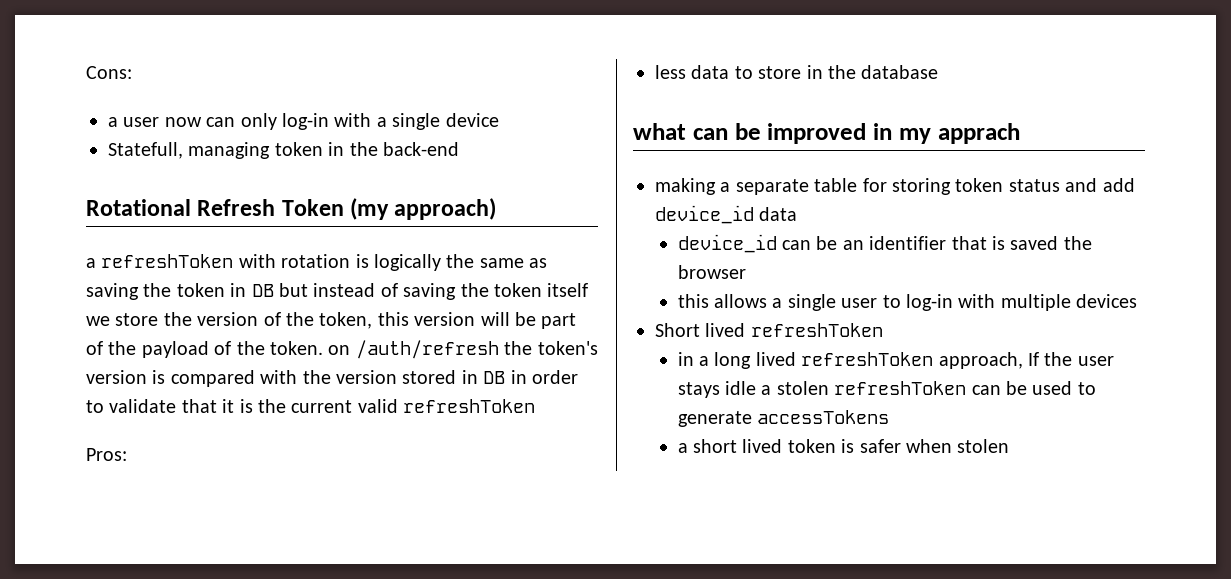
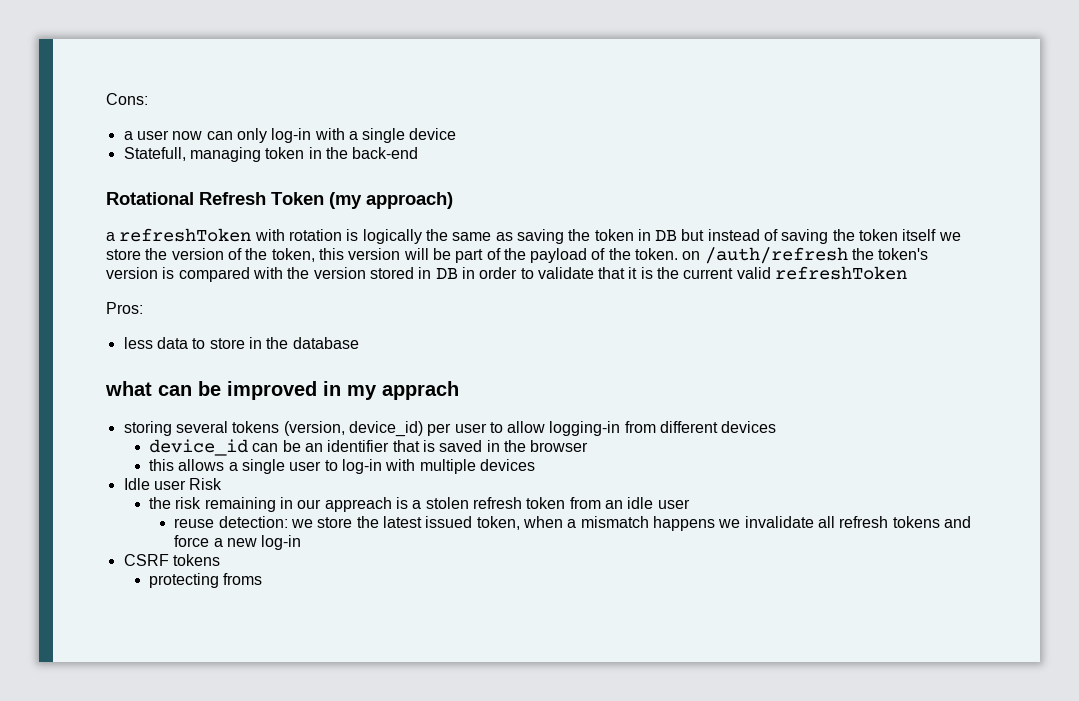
[655,178,1135,195] [655,205,798,224] making a separate table for storing token status and add device_id data -> [123,421,777,437] storing several tokens (version, device_id) per user to allow logging-in from different devices
(1059, 243) none -> [486,440,500,452] in
[655,323,883,337] [677,352,1114,369] [677,381,1096,398] [677,410,890,427] [677,439,1010,453] Short lived refreshToken // in a long lived refreshToken approach, If the user stays idle a stolen refreshToken can be used to generate accessTokens // a short lived token is safer when stolen -> [123,478,223,490] [149,497,690,512] [174,516,971,531] [174,535,302,550] [123,554,220,566] [149,573,263,588] Idle user Risk // the risk remaining in our appreach is a stolen refresh token from an idle user // reuse detection: we store the latest issued token, when a mismatch happens we invalidate all refresh tokens and force a new log-in // CSRF tokens // protecting froms

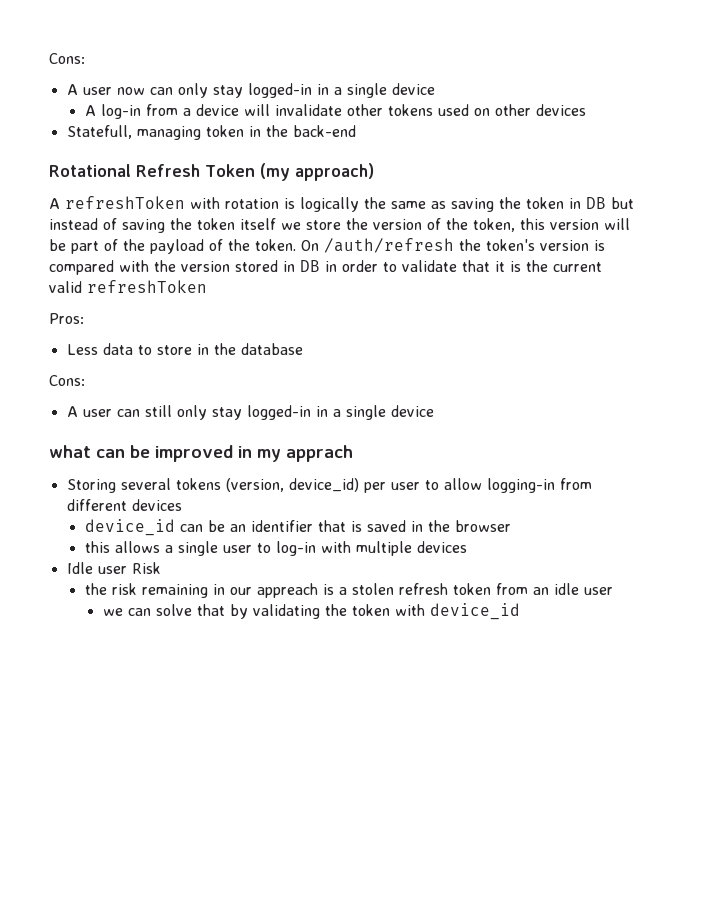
[106,93,148,105] [123,131,133,140] Cons: // a -> [49,53,85,64] [66,84,78,95] Cons: // A
[271,128,457,143] log-in with a single device -> [212,83,435,98] [84,104,586,119] stay logged-in in a single device // A log-in from a device will invalidate other tokens used on other devices
[106,232,115,241] a -> [49,198,60,209] A
[682,251,701,260] on -> [301,240,319,251] On
[123,337,153,349] less -> [66,344,98,355] Less
(359, 343) none -> [49,375,85,386] [66,405,434,420] // Cons: // A user can still only stay logged-in in a single device
[123,421,172,436] storing -> [66,479,116,493] Storing
[174,516,971,531] [174,535,302,550] [123,554,220,566] [149,573,263,588] reuse detection: we store the latest issued token, when a mismatch happens we invalidate all refresh tokens and force a new log-in // CSRF tokens // protecting froms -> [102,603,520,620] we can solve that by validating the token with device_id

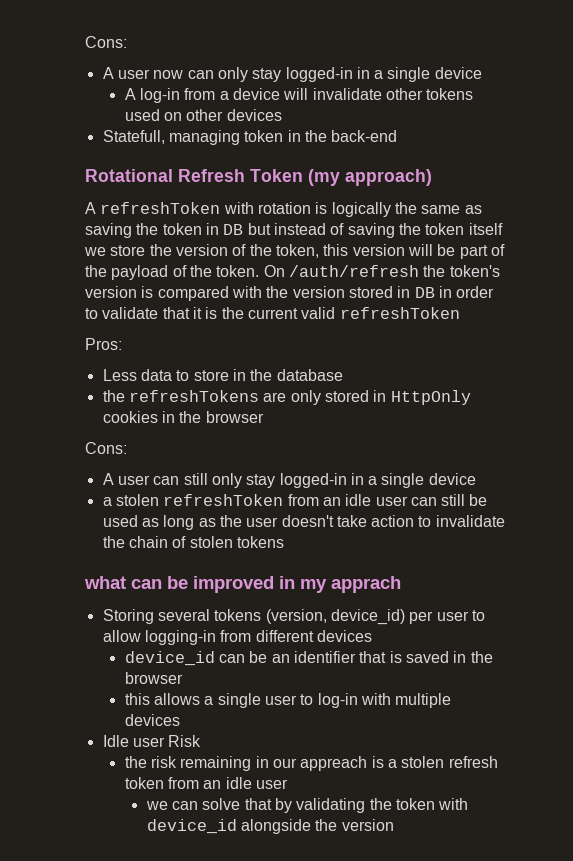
(303, 349) none -> [102,390,471,405] [102,411,264,423] // the refreshTokens are only stored in HttpOnly cookies in the browser
(434, 411) none -> [102,494,488,506] [102,515,505,530] [102,536,284,548] // a stolen refreshToken from an idle user can still be used as long as the user doesn't take action to invalidate the chain of stolen tokens
(520, 611) none -> [241,819,394,834] alongside the version

